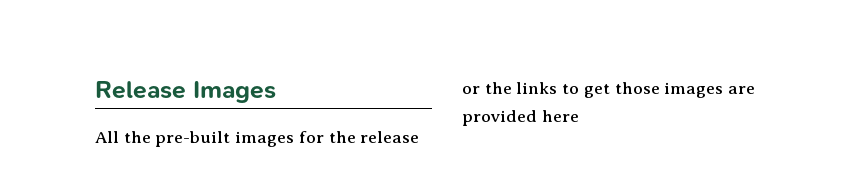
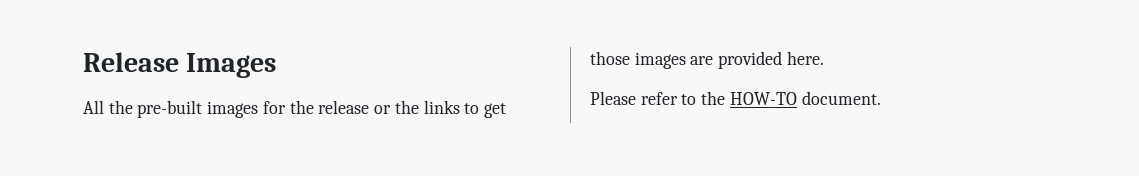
[541,110,579,122] here -> [786,51,824,65] [590,91,881,105] here. // Please refer to the HOW-TO document.

